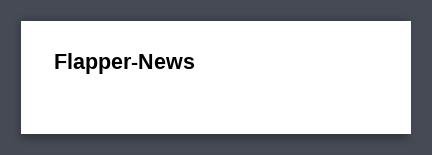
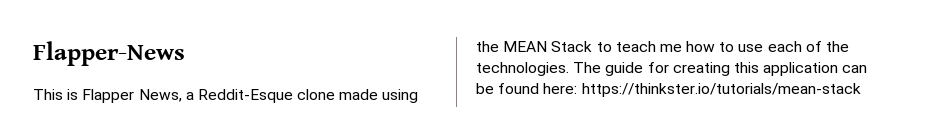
(195, 63) none -> [33,89,419,103] [476,41,850,52] [476,62,868,76] [476,83,861,97] // This is Flapper News, a Reddit-Esque clone made using the MEAN Stack to teach me how to use each of the technologies. The guide for creating this application can be found here: https://thinkster.io/tutorials/mean-stack

